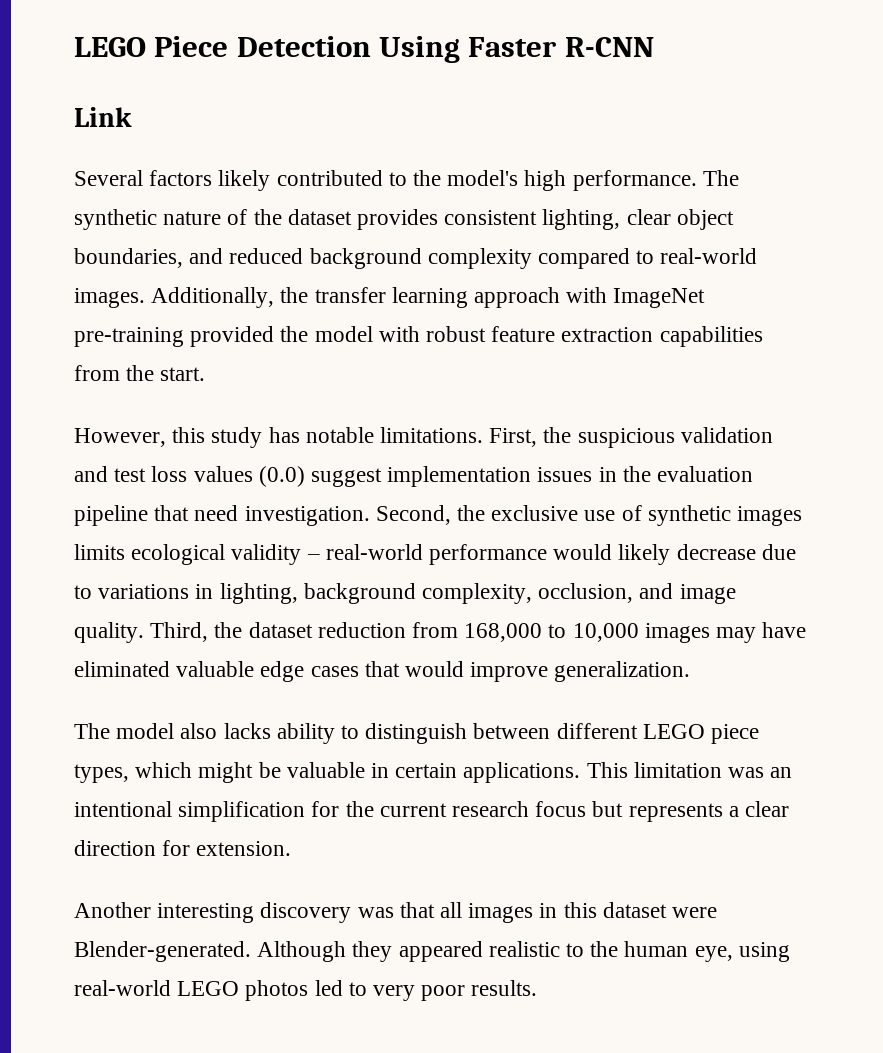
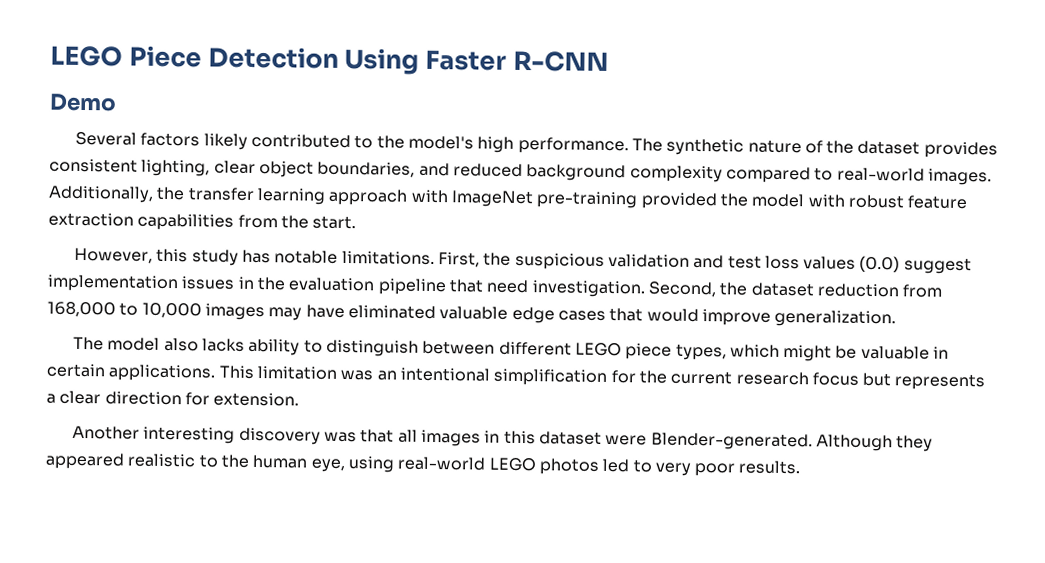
[74,107,132,127] Link -> [49,93,117,112] Demo
[491,505,803,526] [74,544,796,565] [74,583,736,604] [74,622,243,643] exclusive use of synthetic images limits ecological validity – real-world performance would likely decrease due to variations in lighting, background complexity, occlusion, and image quality. Third, the -> (749, 289) none

